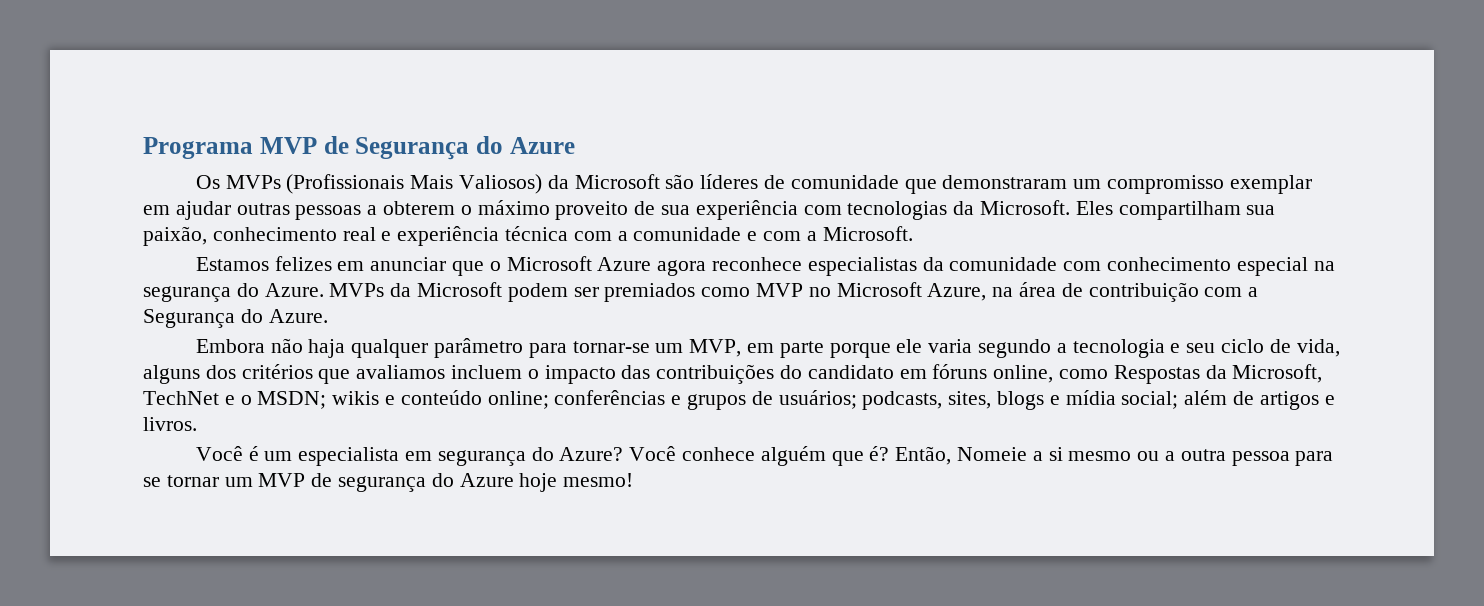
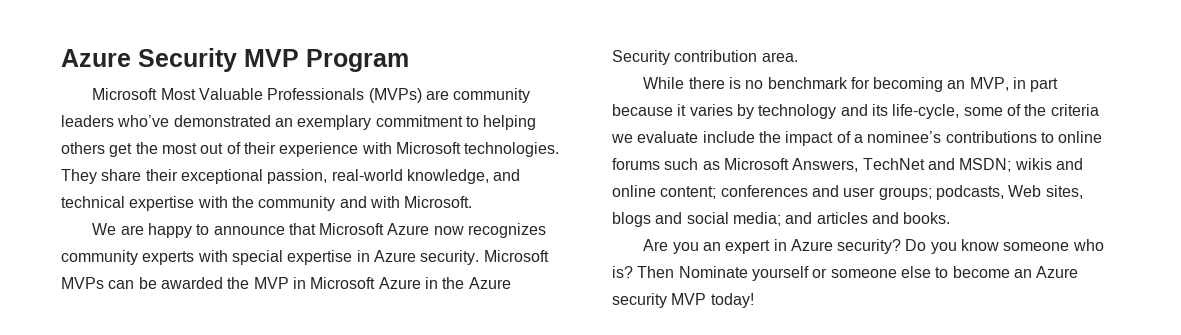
[143,136,575,160] [195,174,1312,194] [143,200,1276,220] [143,226,913,246] [195,256,1335,276] [143,282,1259,302] [143,309,328,328] [195,338,1340,358] [143,364,1323,384] [143,390,1335,410] [143,417,197,431] [195,446,1334,466] [143,473,634,492] Programa MVP de Segurança do Azure // Os MVPs (Profissionais Mais Valiosos) da Microsoft são líderes de comunidade que demonstraram um compromisso exemplar em ajudar outras pessoas a obterem o máximo proveito de sua experiência com tecnologias da Microsoft. Eles compartilham sua paixão, conhecimento real e experiência técnica com a comunidade e com a Microsoft. // Estamos felizes em anunciar que o Microsoft Azure agora reconhece especialistas da comunidade com conhecimento especial na segurança do Azure. MVPs da Microsoft podem ser premiados como MVP no Microsoft Azure, na área de contribuição com a Segurança do Azure. // Embora não haja qualquer parâmetro para tornar-se um MVP, em parte porque ele varia segundo a tecnologia e seu ciclo de vida, alguns dos critérios que avaliamos incluem o impacto das contribuições do candidato em fóruns online, como Respostas da Microsoft, TechNet e o MSDN; wikis e conteúdo online; conferências e grupos de usuários; podcasts, sites, blogs e mídia social; além de artigos e livros. // Você é um especialista em segurança do Azure? Você conhece alguém que é? Então, Nomeie a si mesmo ou a outra pessoa para se tornar um MVP de segurança do Azure hoje mesmo! -> [61,48,409,72] [92,88,531,103] [61,115,537,130] [61,142,560,157] [61,169,521,184] [61,196,473,211] [92,223,547,238] [61,250,549,265] [61,277,511,289] [612,50,798,65] [643,77,1059,92] [612,104,1099,119] [611,131,1103,146] [612,158,1083,172] [612,185,1083,200] [612,212,951,227] [643,239,1104,254] [612,266,1079,281] [612,293,754,308] Azure Security MVP Program // Microsoft Most Valuable Professionals (MVPs) are community leaders who’ve demonstrated an exemplary commitment to helping others get the most out of their experience with Microsoft technologies. They share their exceptional passion, real-world knowledge, and technical expertise with the community and with Microsoft. // We are happy to announce that Microsoft Azure now recognizes community experts with special expertise in Azure security. Microsoft MVPs can be awarded the MVP in Microsoft Azure in the Azure Security contribution area. // While there is no benchmark for becoming an MVP, in part because it varies by technology and its life-cycle, some of the criteria we evaluate include the impact of a nominee’s contributions to online forums such as Microsoft Answers, TechNet and MSDN; wikis and online content; conferences and user groups; podcasts, Web sites, blogs and social media; and articles and books. // Are you an expert in Azure security? Do you know someone who is? Then Nominate yourself or someone else to become an Azure security MVP today!

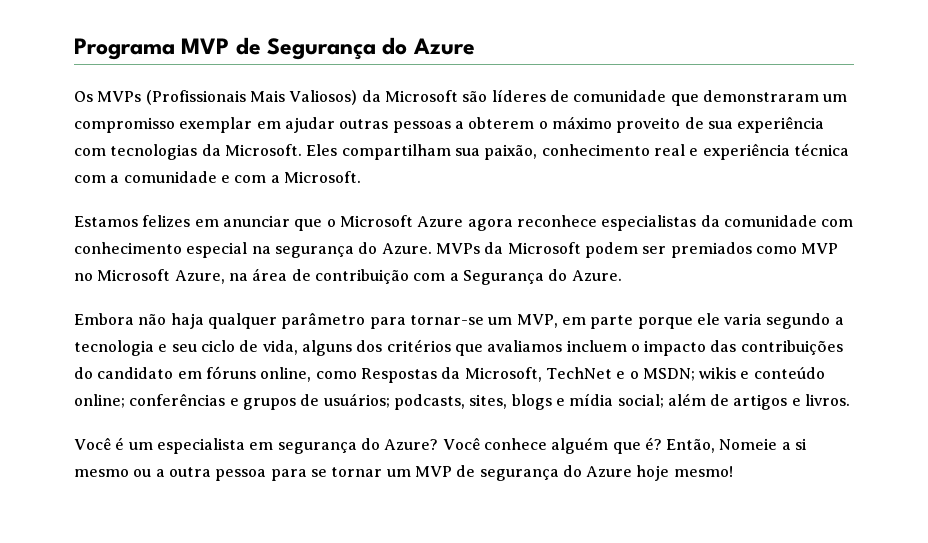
[61,48,409,72] [92,88,531,103] [61,115,537,130] [61,142,560,157] [61,169,521,184] [61,196,473,211] [92,223,547,238] [61,250,549,265] [61,277,511,289] [612,50,798,65] [643,77,1059,92] [612,104,1099,119] [611,131,1103,146] [612,158,1083,172] [612,185,1083,200] [612,212,951,227] [643,239,1104,254] [612,266,1079,281] [612,293,754,308] Azure Security MVP Program // Microsoft Most Valuable Professionals (MVPs) are community leaders who’ve demonstrated an exemplary commitment to helping others get the most out of their experience with Microsoft technologies. They share their exceptional passion, real-world knowledge, and technical expertise with the community and with Microsoft. // We are happy to announce that Microsoft Azure now recognizes community experts with special expertise in Azure security. Microsoft MVPs can be awarded the MVP in Microsoft Azure in the Azure Security contribution area. // While there is no benchmark for becoming an MVP, in part because it varies by technology and its life-cycle, some of the criteria we evaluate include the impact of a nominee’s contributions to online forums such as Microsoft Answers, TechNet and MSDN; wikis and online content; conferences and user groups; podcasts, Web sites, blogs and social media; and articles and books. // Are you an expert in Azure security? Do you know someone who is? Then Nominate yourself or someone else to become an Azure security MVP today! -> [74,37,475,60] [74,89,848,106] [74,116,825,133] [74,143,849,160] [74,171,361,183] [74,215,854,231] [74,242,839,258] [74,268,622,285] [74,312,844,329] [74,339,843,356] [74,366,825,383] [74,393,851,410] [74,437,808,454] [74,465,733,481] Programa MVP de Segurança do Azure // Os MVPs (Profissionais Mais Valiosos) da Microsoft são líderes de comunidade que demonstraram um compromisso exemplar em ajudar outras pessoas a obterem o máximo proveito de sua experiência com tecnologias da Microsoft. Eles compartilham sua paixão, conhecimento real e experiência técnica com a comunidade e com a Microsoft. // Estamos felizes em anunciar que o Microsoft Azure agora reconhece especialistas da comunidade com conhecimento especial na segurança do Azure. MVPs da Microsoft podem ser premiados como MVP no Microsoft Azure, na área de contribuição com a Segurança do Azure. // Embora não haja qualquer parâmetro para tornar-se um MVP, em parte porque ele varia segundo a tecnologia e seu ciclo de vida, alguns dos critérios que avaliamos incluem o impacto das contribuições do candidato em fóruns online, como Respostas da Microsoft, TechNet e o MSDN; wikis e conteúdo online; conferências e grupos de usuários; podcasts, sites, blogs e mídia social; além de artigos e livros. // Você é um especialista em segurança do Azure? Você conhece alguém que é? Então, Nomeie a si mesmo ou a outra pessoa para se tornar um MVP de segurança do Azure hoje mesmo!

